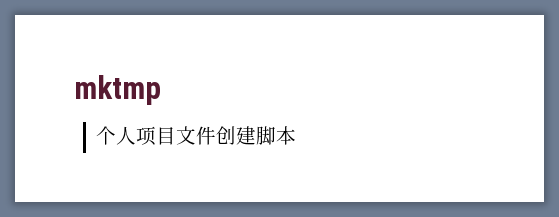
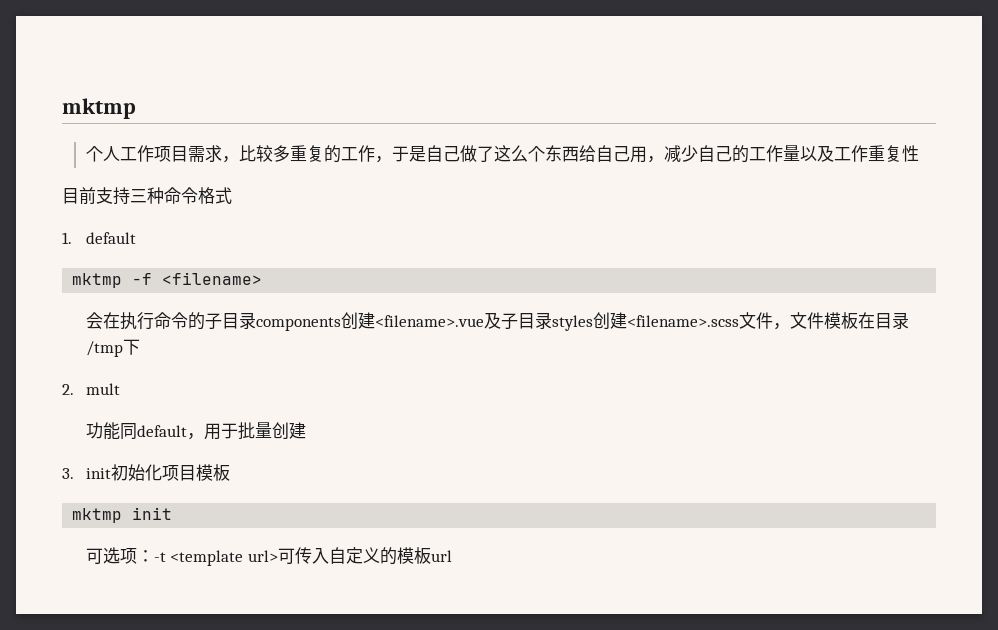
[136,126,297,146] 项目文件创建脚本 -> [119,145,919,163] [62,187,232,205] [62,232,136,244] [72,272,263,288] [85,312,909,331] [85,339,140,357] [62,383,120,395] [85,422,306,440] [62,464,230,481] [72,507,173,523] [85,547,452,566] 工作项目需求，比较多重复的工作，于是自己做了这么个东西给自己用，减少自己的工作量以及工作重复性 // 目前支持三种命令格式 // 1. default // mktmp -f <filename> // 会在执行命令的子目录components创建<filename>.vue及子目录styles创建<filename>.scss文件，文件模板在目录/tmp下 // 2. mult // 功能同default，用于批量创建 // 3. init初始化项目模板 // mktmp init // 可选项：-t <template url>可传入自定义的模板url

